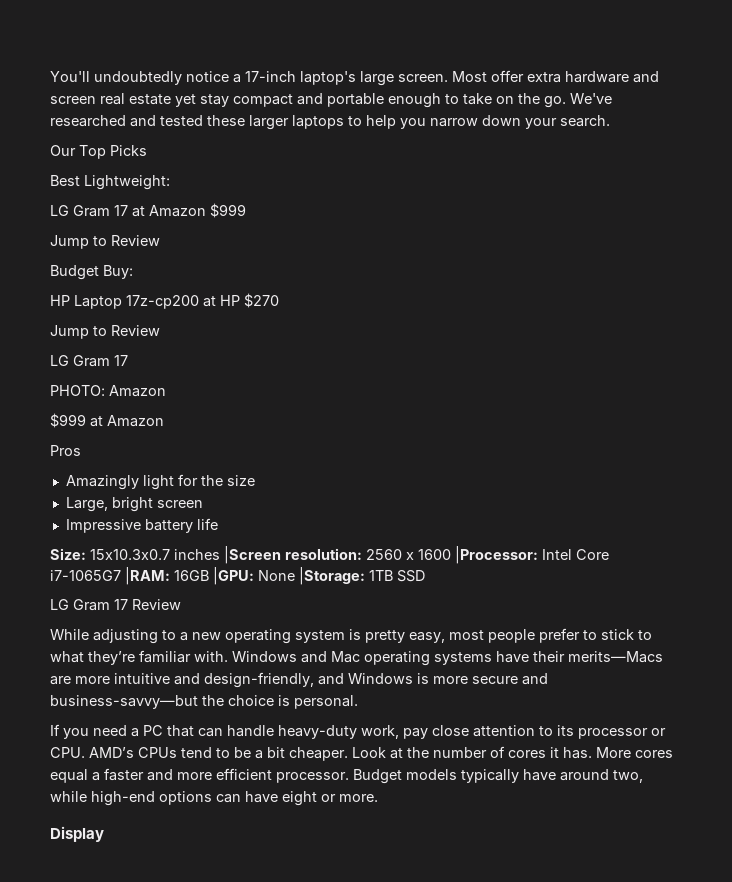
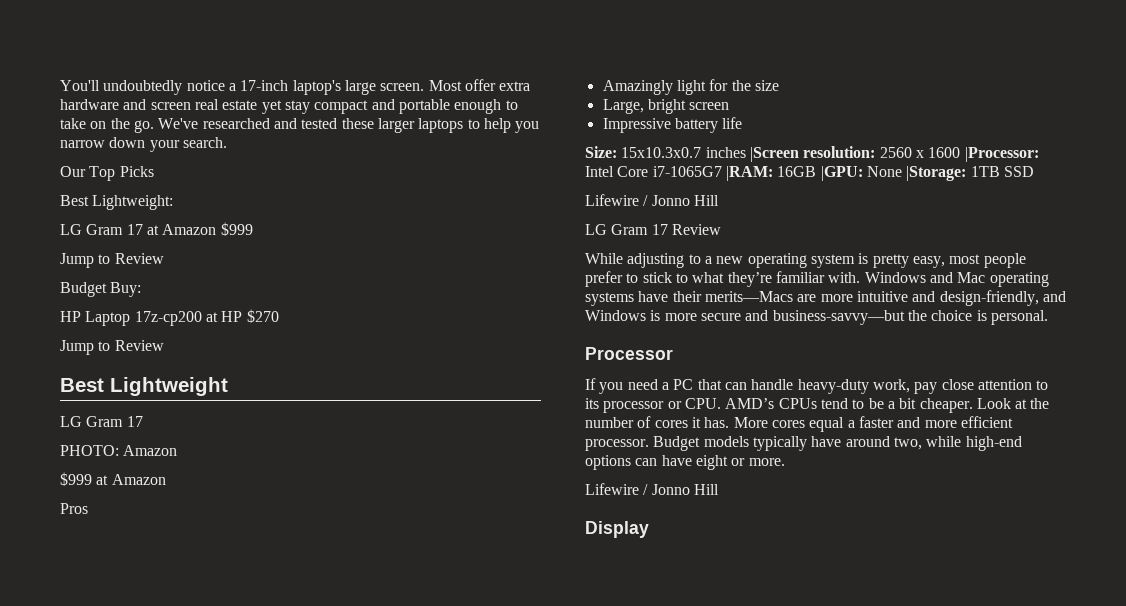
(160, 330) none -> [60,377,228,396] // Best Lightweight
(425, 576) none -> [585,194,719,206] // Lifewire / Jonno Hill
(358, 702) none -> [585,347,673,360] // Processor
(378, 798) none -> [585,483,719,495] // Lifewire / Jonno Hill

